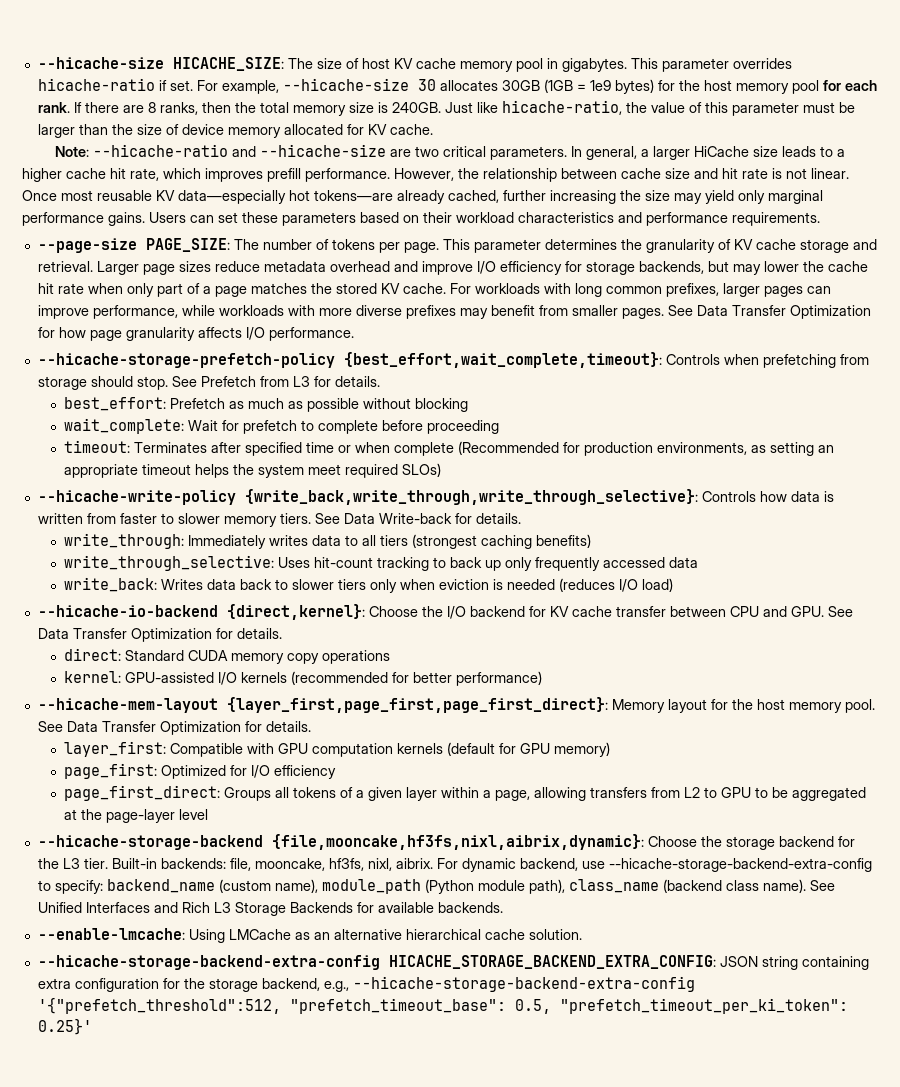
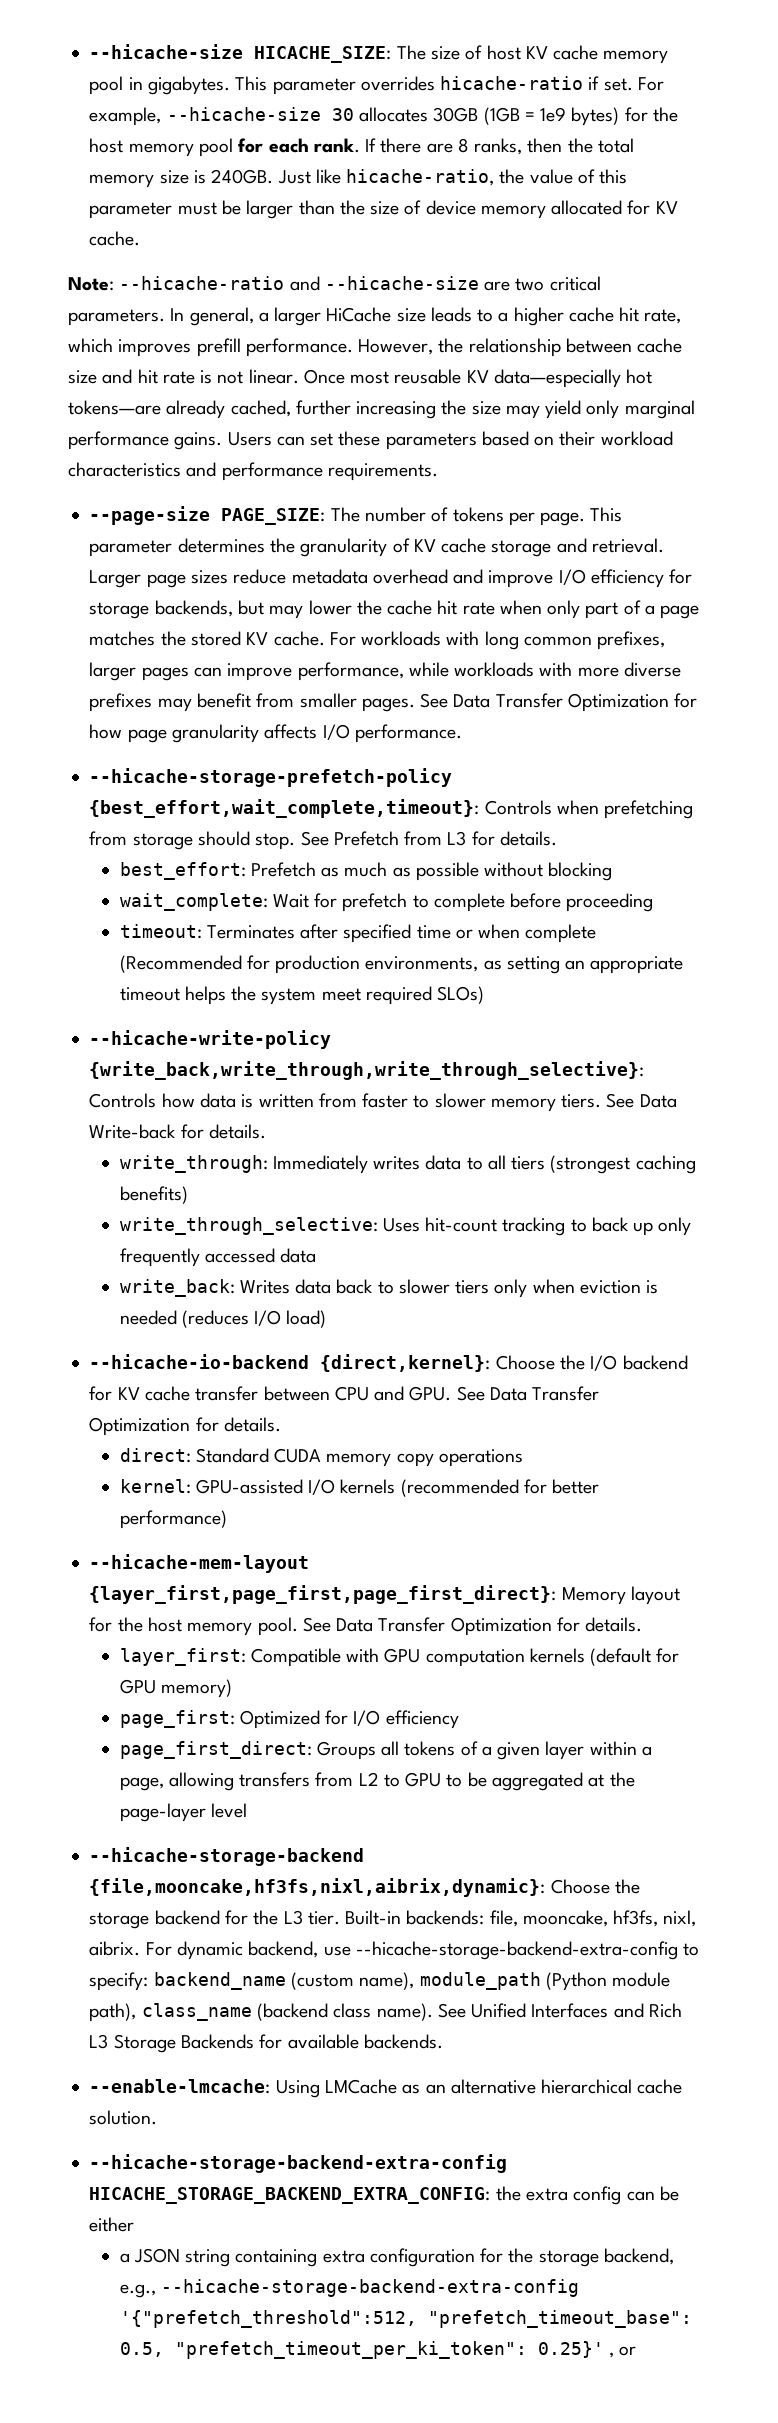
(716, 962) none -> [495,2186,679,2205] [89,2217,135,2232] [119,2253,130,2263] the extra config can be either // a
(92, 1026) none -> [608,2346,637,2358] , or

